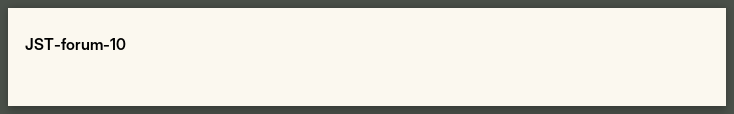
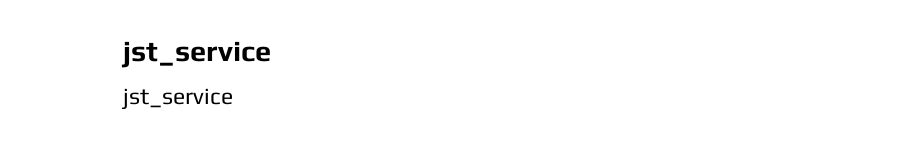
[25,38,126,50] JST-forum-10 -> [121,41,271,68] [122,88,233,110] jst_service // jst_service

